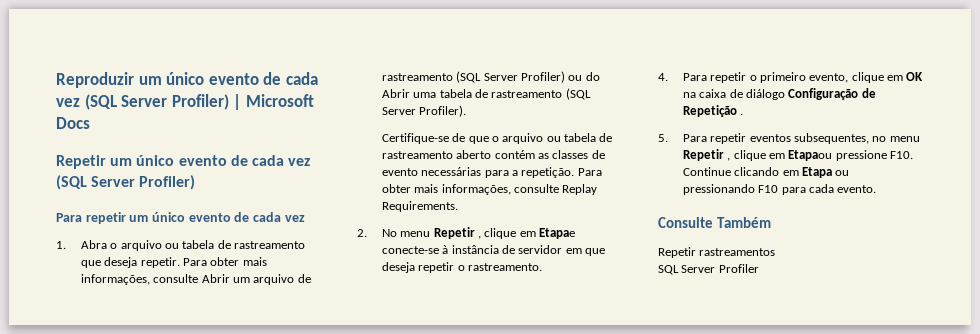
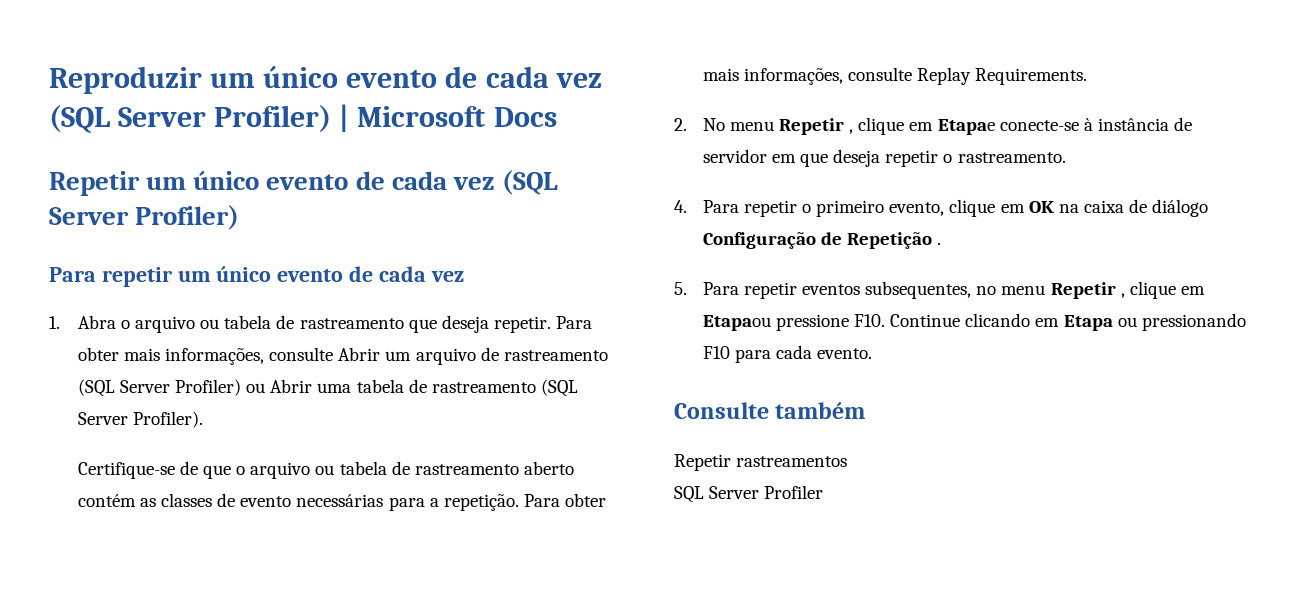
[585,72,600,81] do -> (266, 388) none
[716,217,771,228] Também -> [775,402,866,419] também

